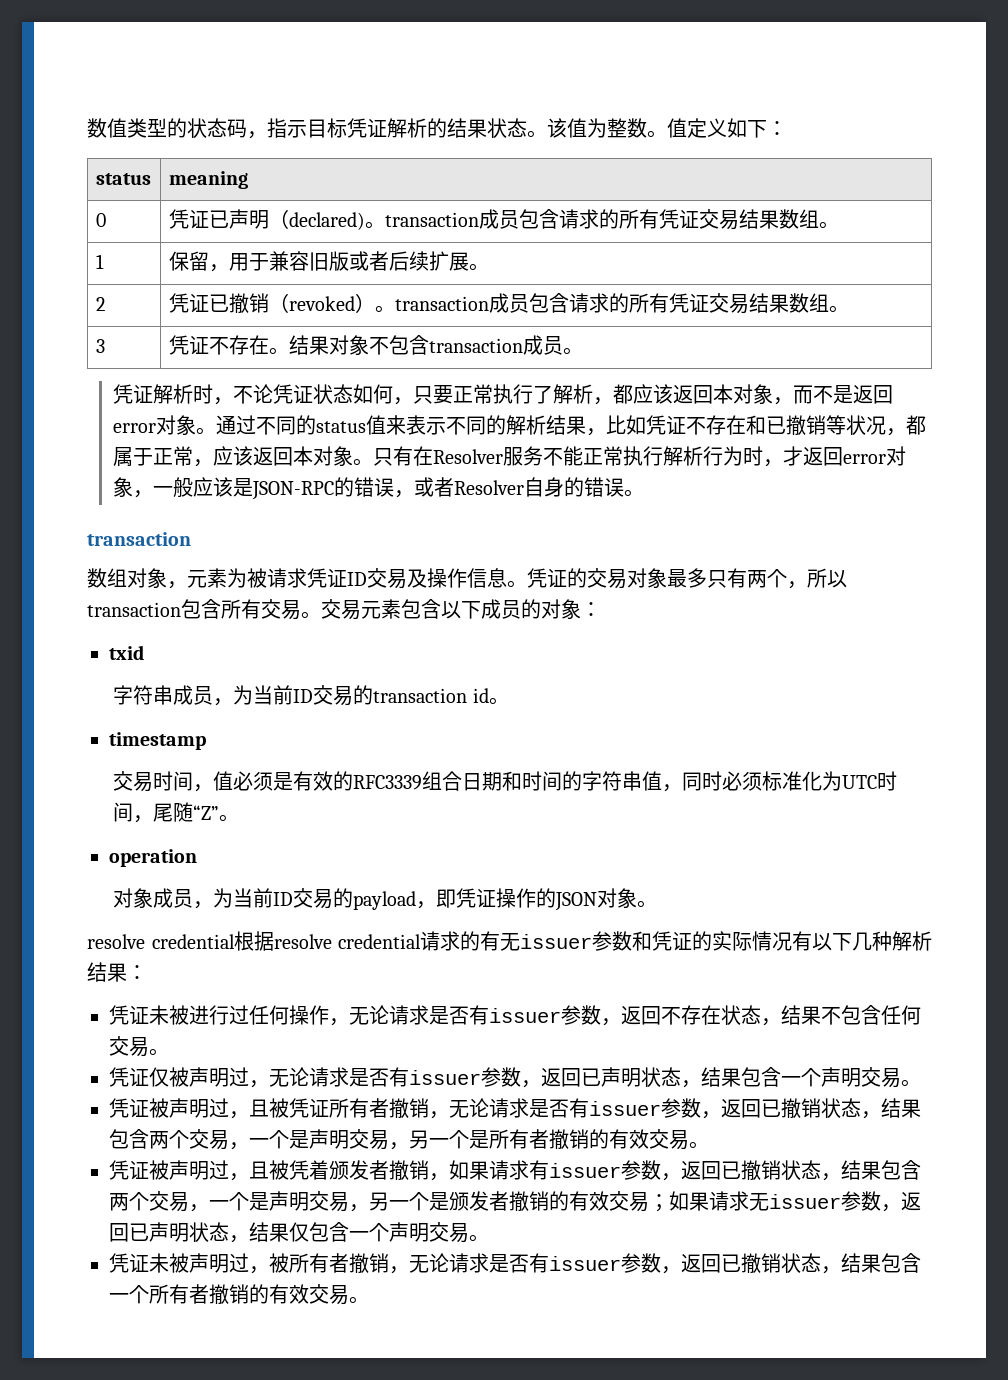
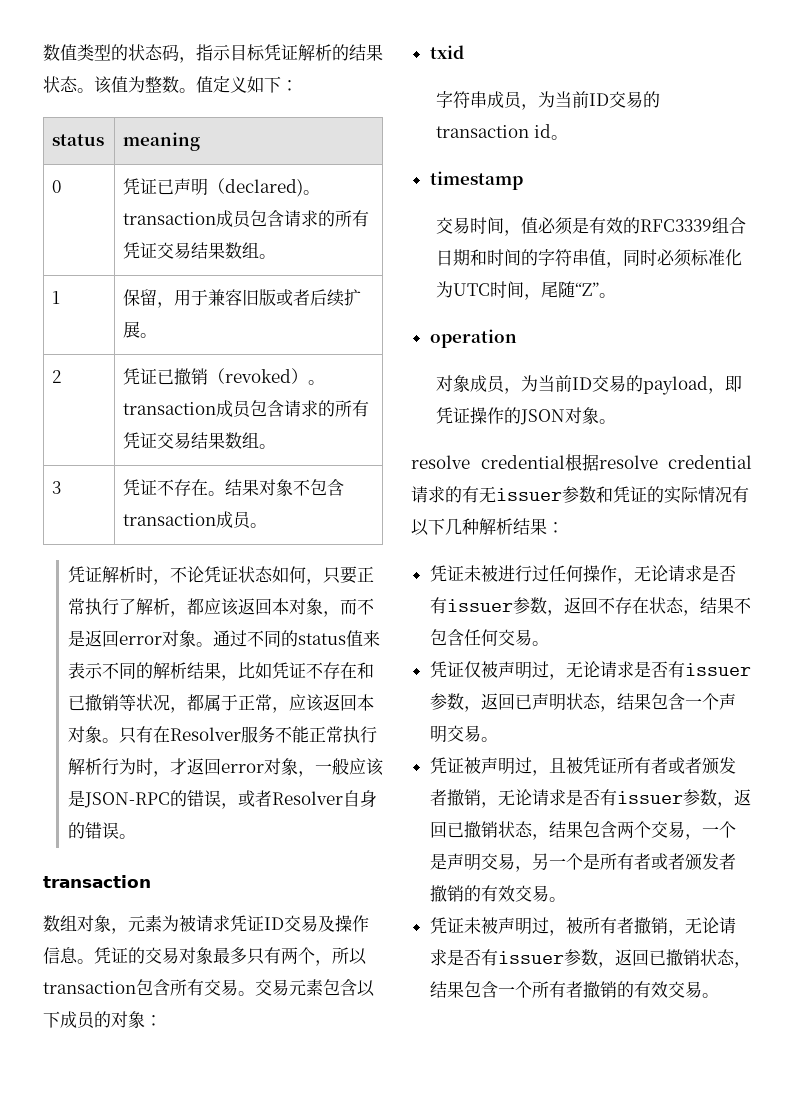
(389, 1108) none -> [667,757,736,775] [429,789,447,806] 或者颁发者
[549,1129,709,1150] [109,1160,921,1181] [109,1191,449,1212] 撤销的有效交易。 // 凭证被声明过，且被凭着颁发者撤销，如果请求有issuer参数，返回已撤销状态，结果包含两个交易，一个是声明交易，另一个是 -> [650,853,685,870] 或者
[649,1191,921,1212] [109,1222,469,1243] ；如果请求无issuer参数，返回已声明状态，结果仅包含一个声明交易 -> (549, 893) none

